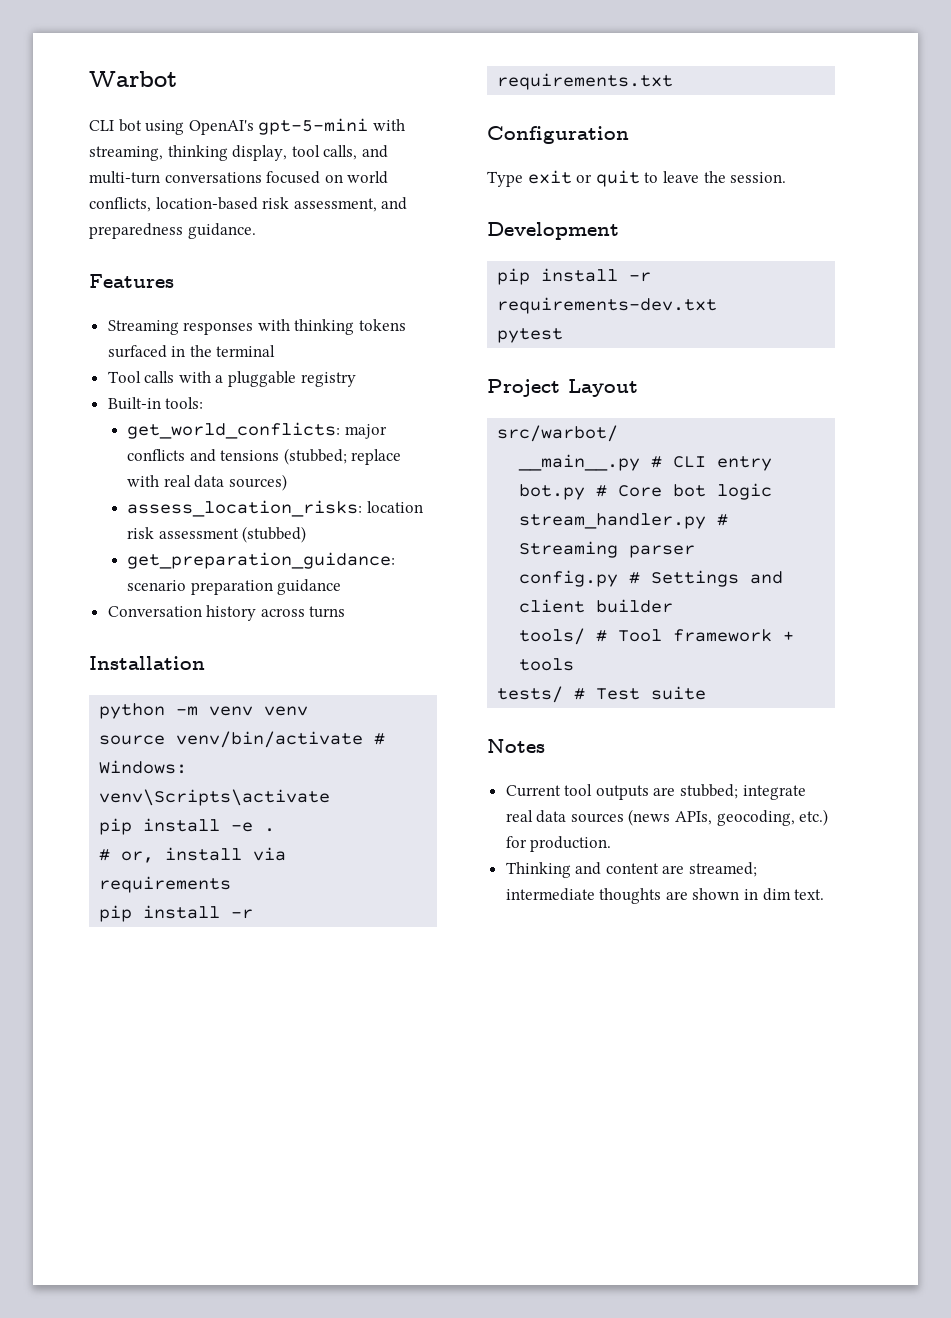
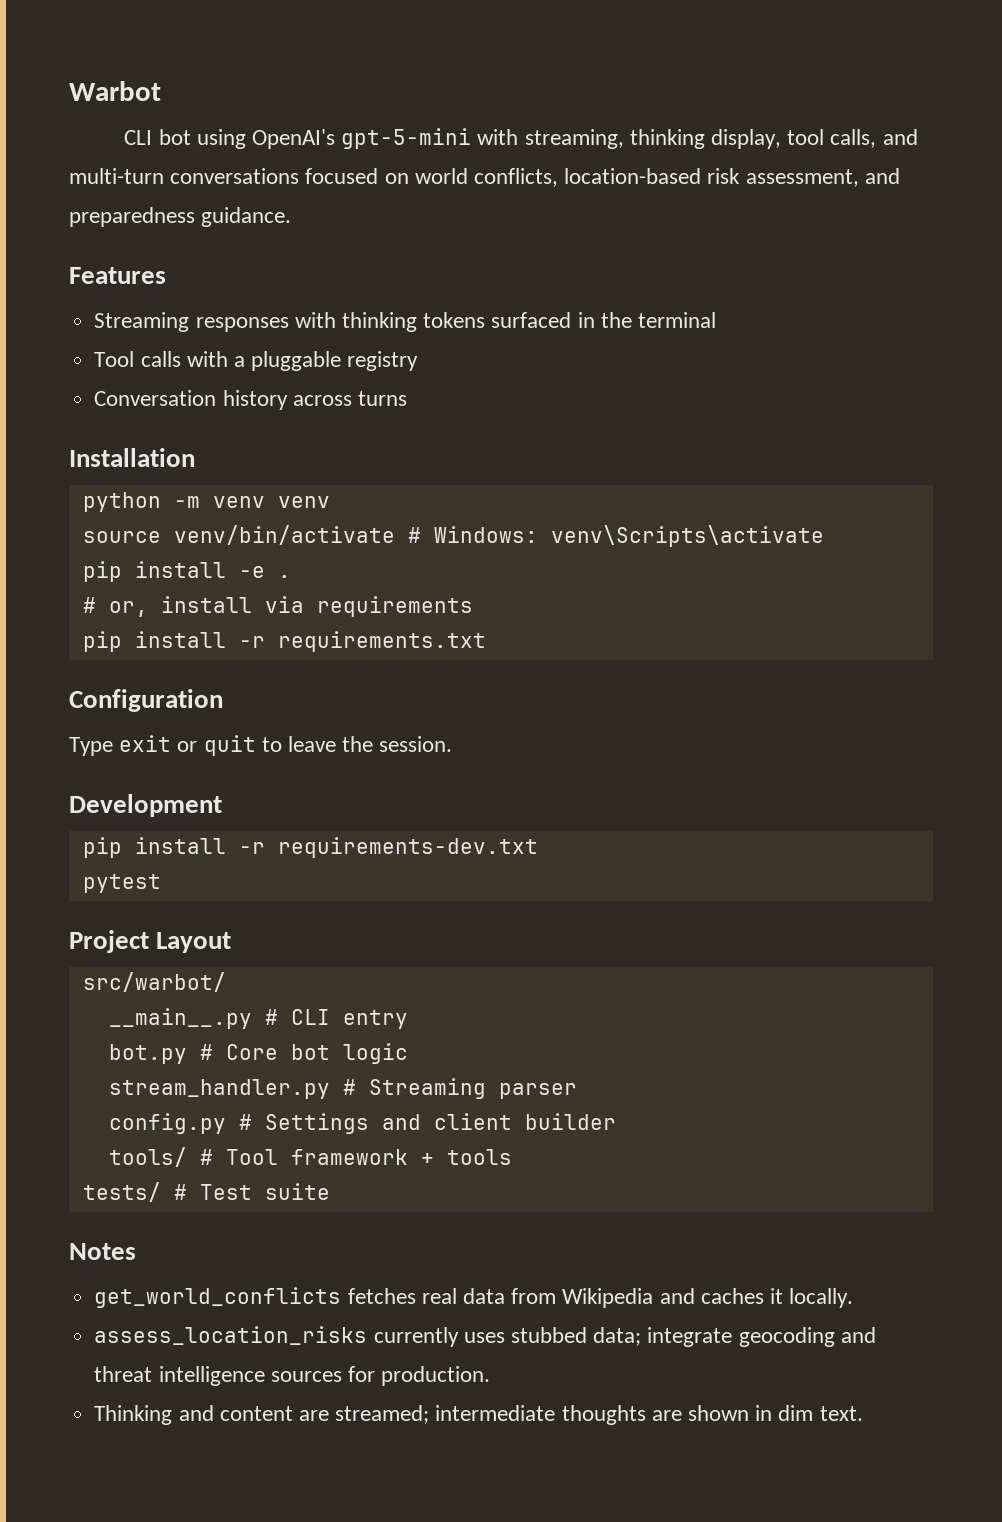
[107,397,204,410] [127,422,387,439] [127,448,402,465] [127,474,287,491] [127,500,423,517] [127,526,307,543] [127,552,396,569] [127,579,342,595] // Built-in tools: // get_world_conflicts: major conflicts and tensions (stubbed; replace with real data sources) // assess_location_risks: location risk assessment (stubbed) // get_preparation_guidance: scenario preparation guidance -> (419, 361) none
[505,784,806,800] [505,809,829,826] Current tool outputs are stubbed; integrate real data sources (news APIs, geocoding, etc.) -> [94,1287,854,1308] [94,1326,876,1347] [94,1366,342,1386] get_world_conflicts fetches real data from Wikipedia and caches it locally. // assess_location_risks currently uses stubbed data; integrate geocoding and threat intelligence sources

